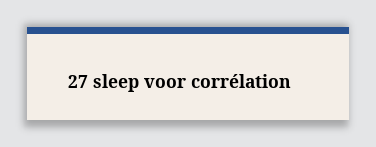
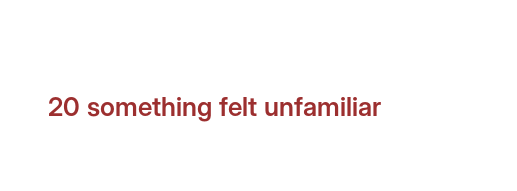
[68,74,291,92] 27 sleep voor corrélation -> [48,97,382,122] 20 something felt unfamiliar

